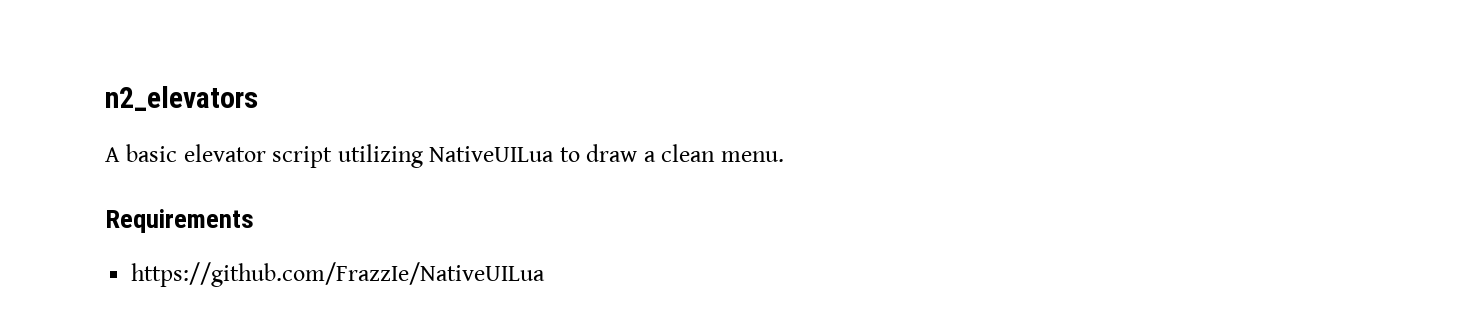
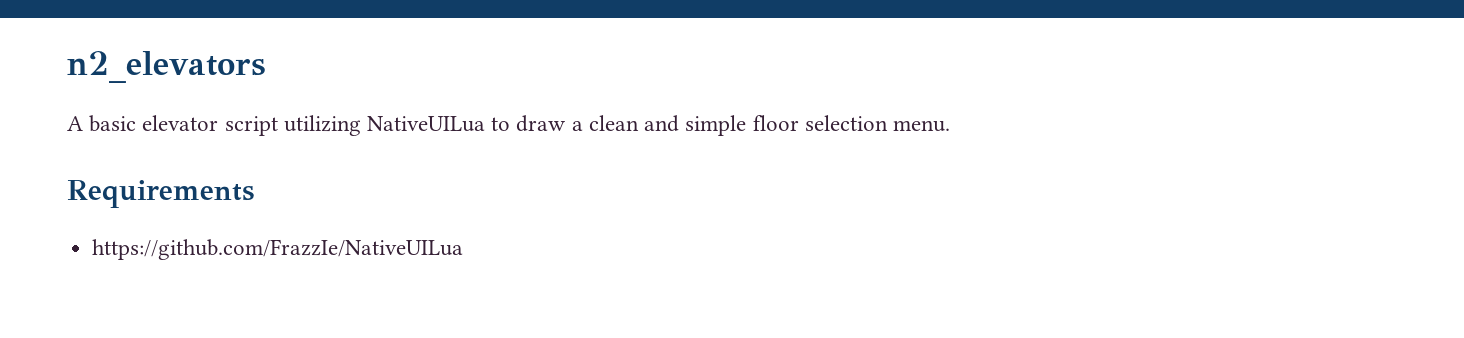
(716, 153) none -> [644,115,888,136] and simple floor selection

